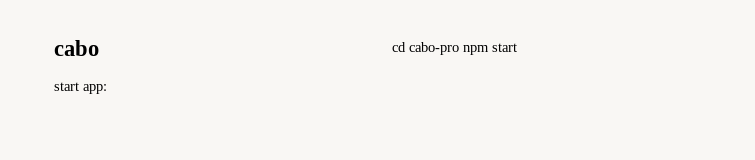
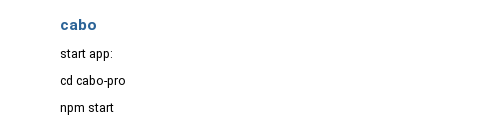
(459, 48) none -> (127, 81) //

